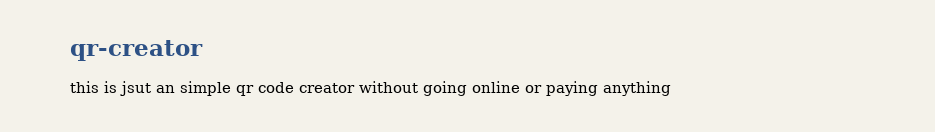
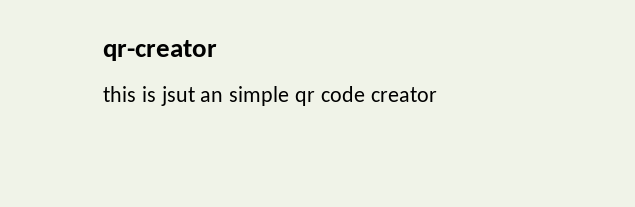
[359,81,671,96] without going online or paying anything -> (437, 94) none

